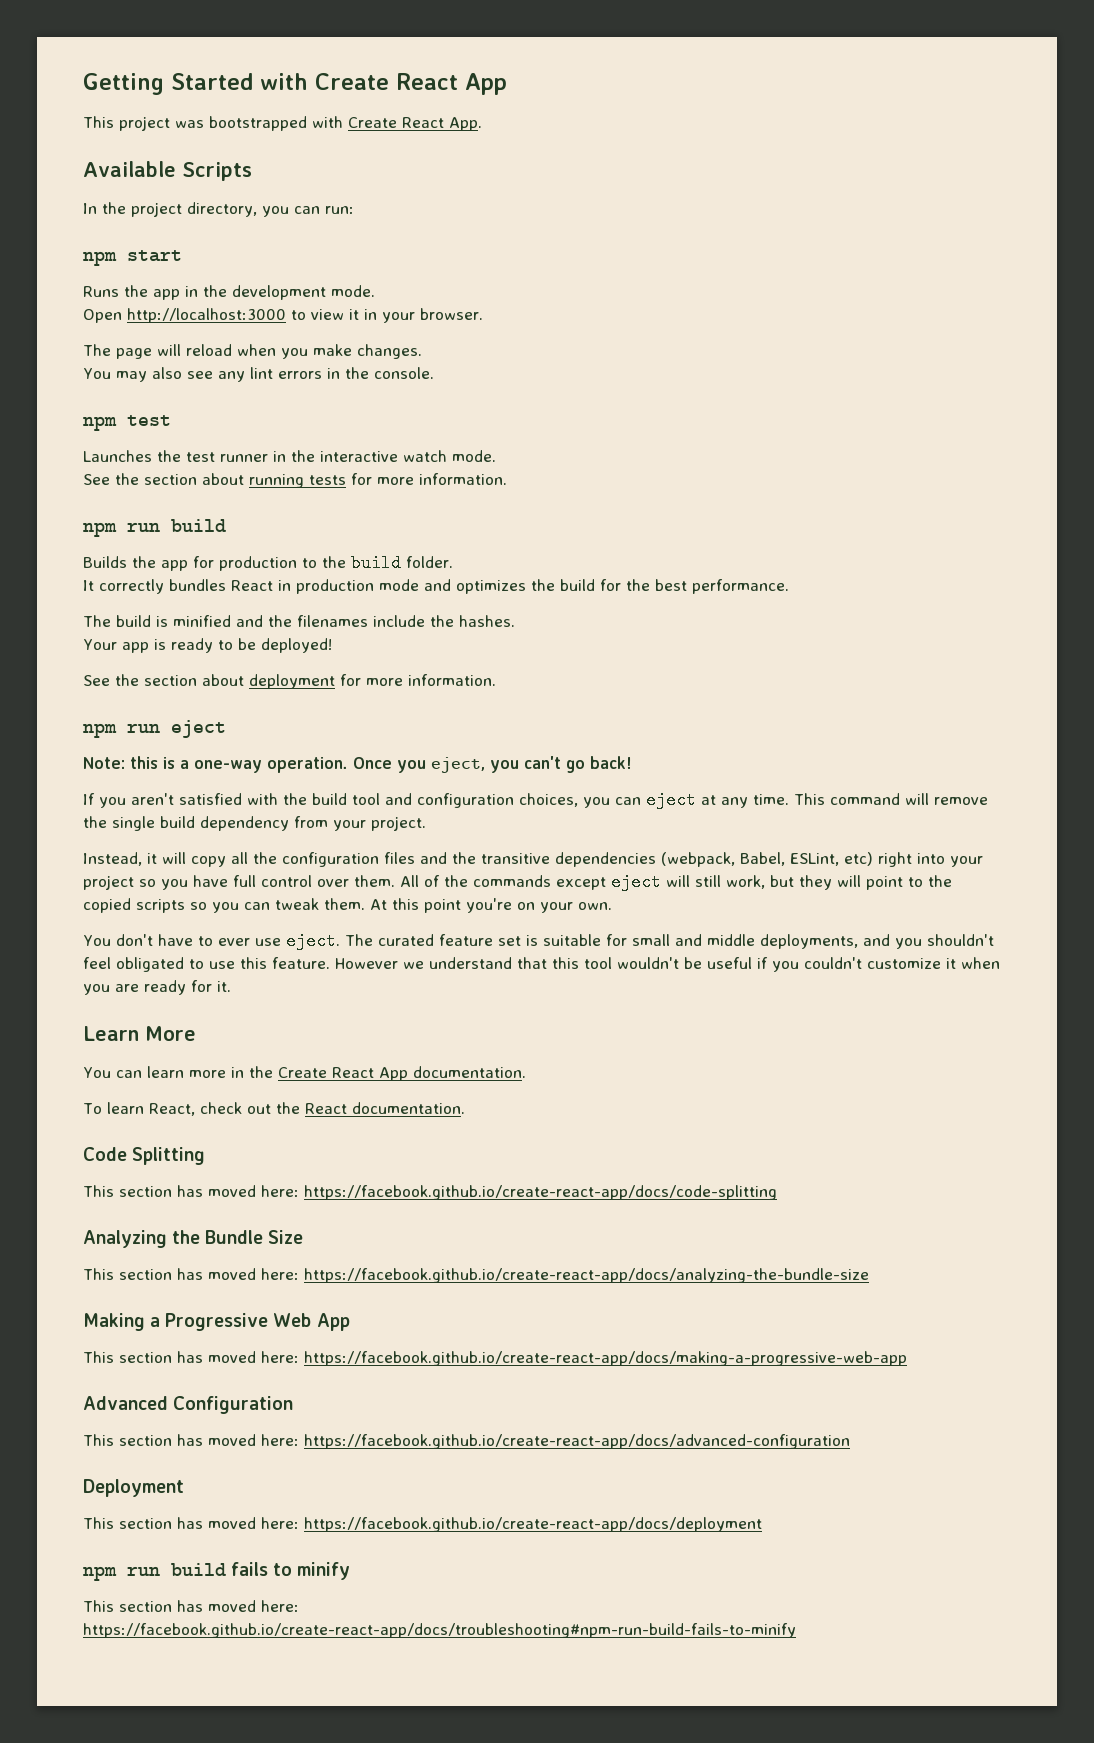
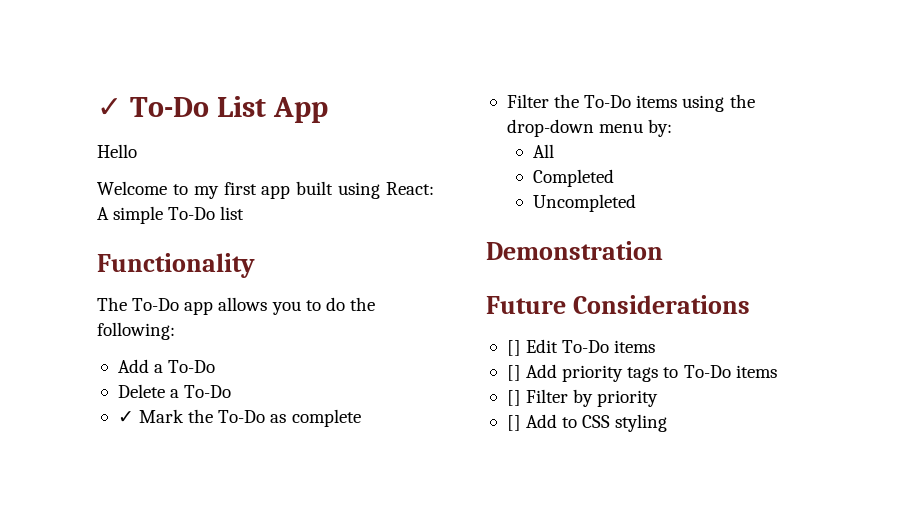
[83,73,507,95] [83,116,482,131] [83,161,252,181] [83,202,354,217] [83,250,182,266] [83,285,375,300] [83,308,483,323] [83,344,422,359] [83,367,434,382] [83,415,171,431] [83,450,496,462] [83,473,507,488] [83,519,226,537] [83,554,453,572] [83,579,789,594] [83,615,515,627] [83,638,332,653] [83,674,496,689] [83,720,226,738] [83,756,632,773] [83,791,988,809] [83,816,426,831] [83,852,983,867] [83,873,952,891] [83,898,612,913] [83,932,994,950] [83,957,1000,972] [83,980,231,995] [83,1026,196,1041] [83,1066,526,1081] [83,1102,465,1116] [83,1147,206,1165] [83,1185,777,1200] [83,1230,304,1248] [83,1268,869,1283] [83,1313,350,1331] [83,1351,907,1366] [83,1396,294,1414] [83,1434,850,1449] [83,1479,184,1497] [83,1517,762,1532] [83,1562,351,1581] [83,1600,299,1612] [83,1623,796,1638] Getting Started with Create React App // This project was bootstrapped with Create React App. // Available Scripts // In the project directory, you can run: // npm start // Runs the app in the development mode. // Open http://localhost:3000 to view it in your browser. // The page will reload when you make changes. // You may also see any lint errors in the console. // npm test // Launches the test runner in the interactive watch mode. // See the section about running tests for more information. // npm run build // Builds the app for production to the build folder. // It correctly bundles React in production mode and optimizes the build for the best performance. // The build is minified and the filenames include the hashes. // Your app is ready to be deployed! // See the section about deployment for more information. // npm run eject // Note: this is a one-way operation. Once you eject, you can't go back! // If you aren't satisfied with the build tool and configuration choices, you can eject at any time. This command will remove the single build dependency from your project. // Instead, it will copy all the configuration files and the transitive dependencies (webpack, Babel, ESLint, etc) right into your project so you have full control over them. All of the commands except eject will still work, but they will point to the copied scripts so you can tweak them. At this point you're on your own. // You don't have to ever use eject. The curated feature set is suitable for small and middle deployments, and you shouldn't feel obligated to use this feature. However we understand that this tool wouldn't be useful if you couldn't customize it when you are ready for it. // Learn More // You can learn more in the Create React App documentation. // To learn React, check out the React documentation. // Code Splitting // This section has moved here: https://facebook.github.io/create-react-app/docs/code-splitting // Analyzing the Bundle Size // This section has moved here: https://facebook.github.io/create-react-app/docs/analyzing-the-bundle-size // Making a Progressive Web App // This section has moved here: https://facebook.github.io/create-react-app/docs/making-a-progressive-web-app // Advanced Configuration // This section has moved here: https://facebook.github.io/create-react-app/docs/advanced-configuration // Deployment // This section has moved here: https://facebook.github.io/create-react-app/docs/deployment // npm run build fails to minify // This section has moved here: https://facebook.github.io/create-react-app/docs/troubleshooting#npm-run-build-fails-to-minify -> [97,96,328,123] [97,144,137,158] [97,181,434,199] [97,206,245,224] [97,253,255,278] [97,297,375,315] [97,322,175,340] [117,359,216,373] [117,384,232,398] [117,409,361,427] [506,94,755,112] [506,119,673,137] [532,144,554,158] [532,169,614,187] [532,194,636,212] [486,241,663,260] [486,295,750,314] [506,339,656,356] [506,364,777,382] [506,389,659,407] [506,414,668,432] ✓ To-Do List App // Hello // Welcome to my first app built using React: A simple To-Do list // Functionality // The To-Do app allows you to do the following: // Add a To-Do // Delete a To-Do // ✓ Mark the To-Do as complete // Filter the To-Do items using the drop-down menu by: // All // Completed // Uncompleted // Demonstration // Future Considerations // [] Edit To-Do items // [] Add priority tags to To-Do items // [] Filter by priority // [] Add to CSS styling

